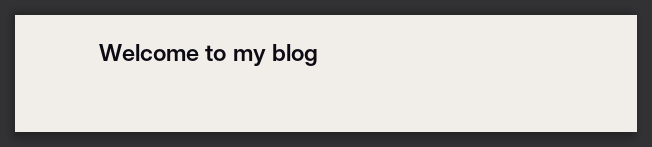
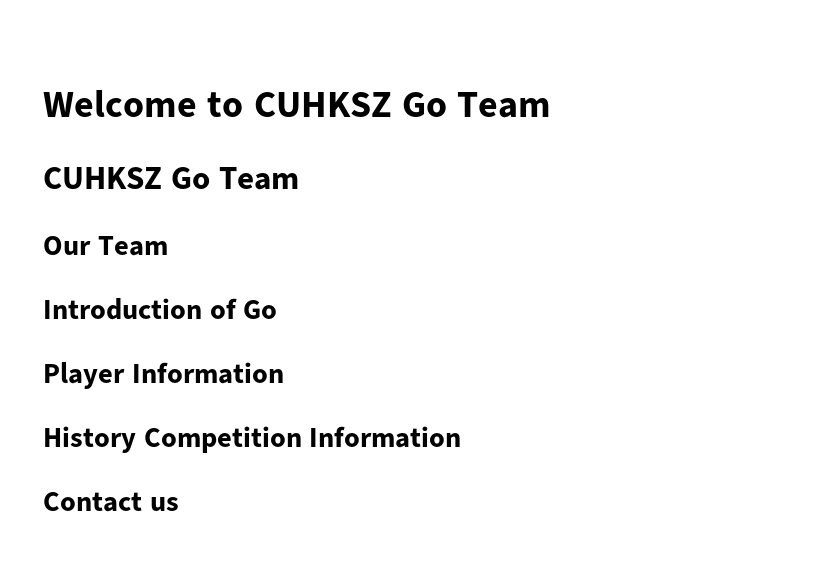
[232,44,319,66] my blog -> [253,92,552,118] [43,167,299,190] [43,236,168,256] [43,298,278,320] [43,362,284,389] [43,426,462,453] [43,492,179,512] CUHKSZ Go Team // CUHKSZ Go Team // Our Team // Introduction of Go // Player Information // History Competition Information // Contact us

